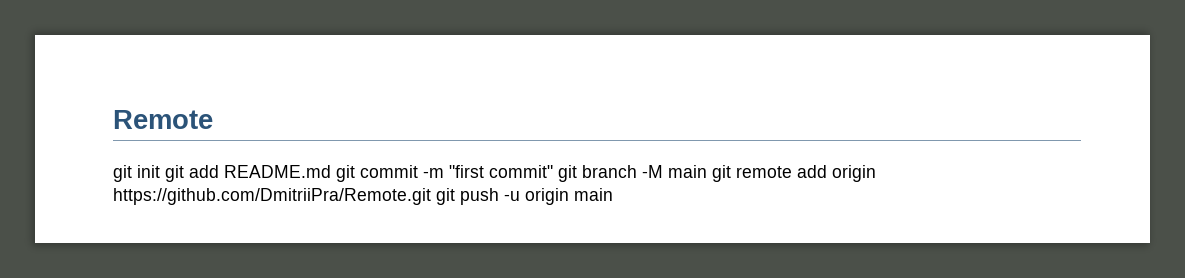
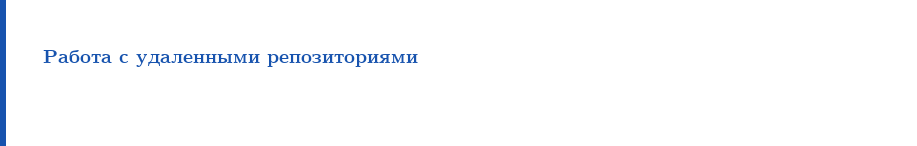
[113,110,213,129] [113,165,876,182] [113,188,613,205] Remote // git init git add README.md git commit -m "first commit" git branch -M main git remote add origin https://github.com/DmitriiPra/Remote.git git push -u origin main -> [43,50,418,67] Работа с удаленными репозиториями

